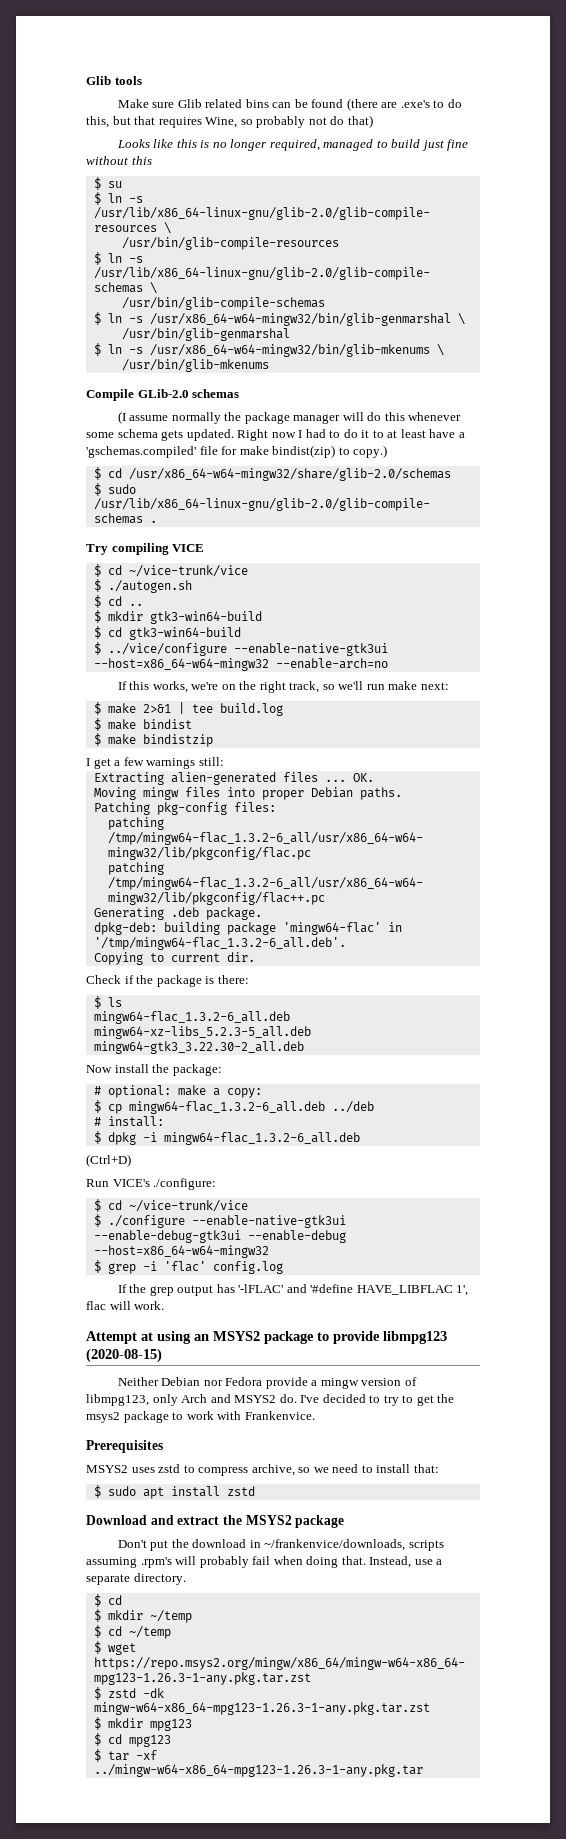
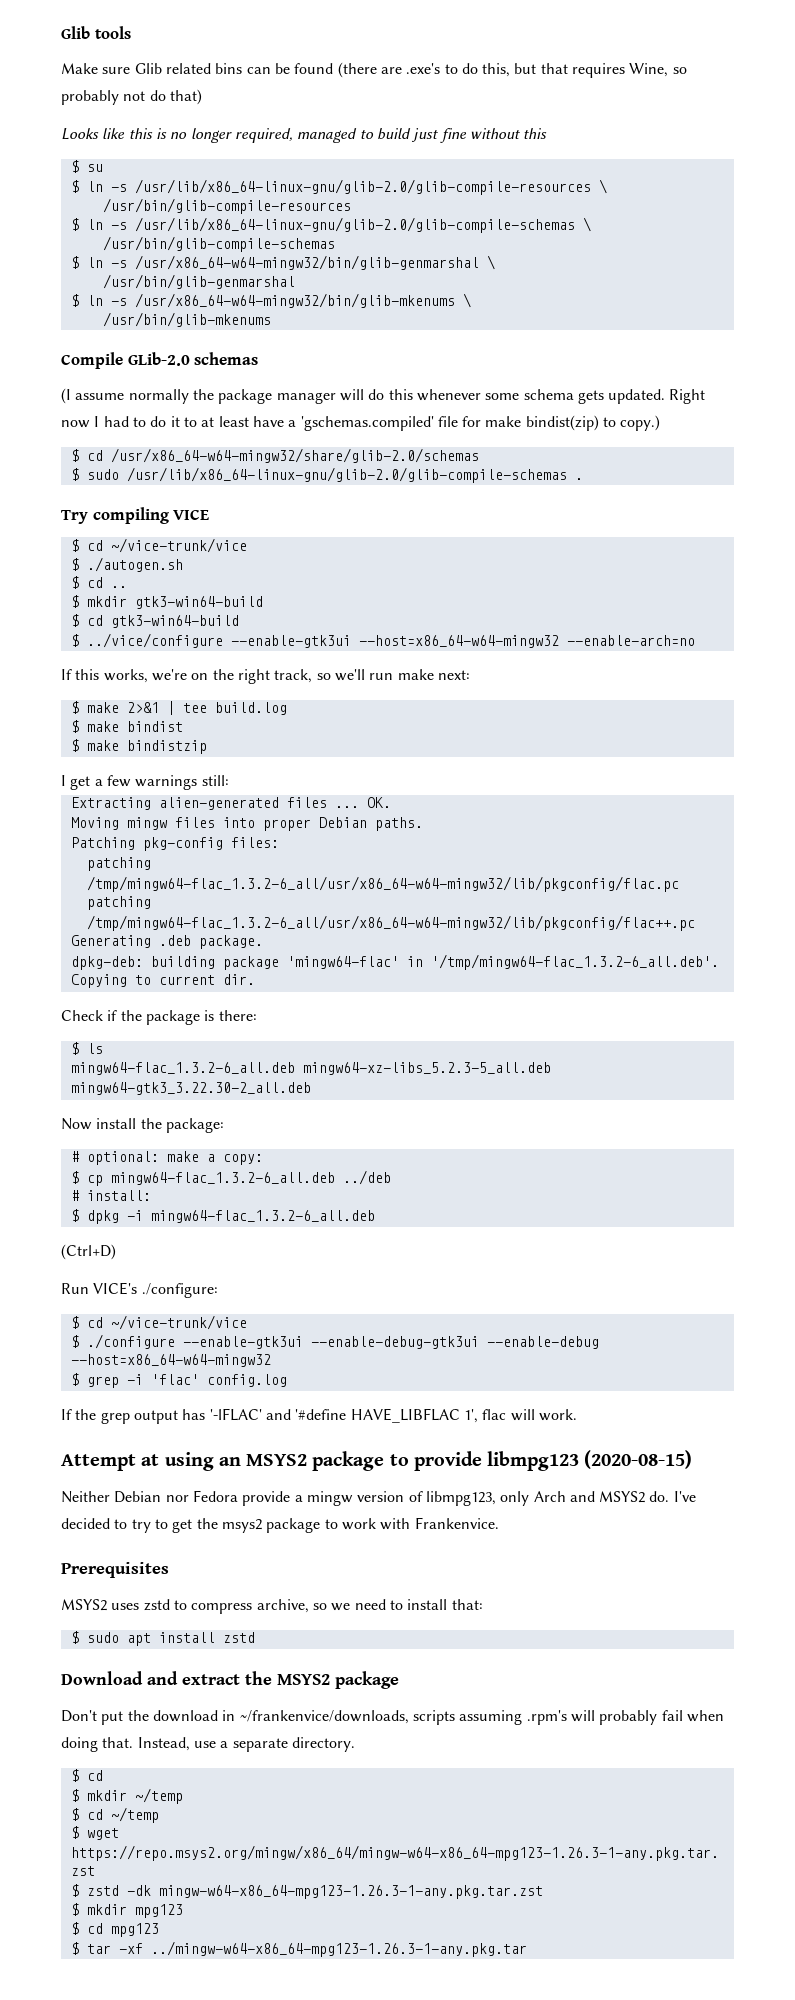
[233,643,388,656] --enable-native-gtk3ui -> [230,635,351,648] --enable-gtk3ui
[191,1215,346,1228] --enable-native-gtk3ui -> [182,1336,303,1349] --enable-gtk3ui

